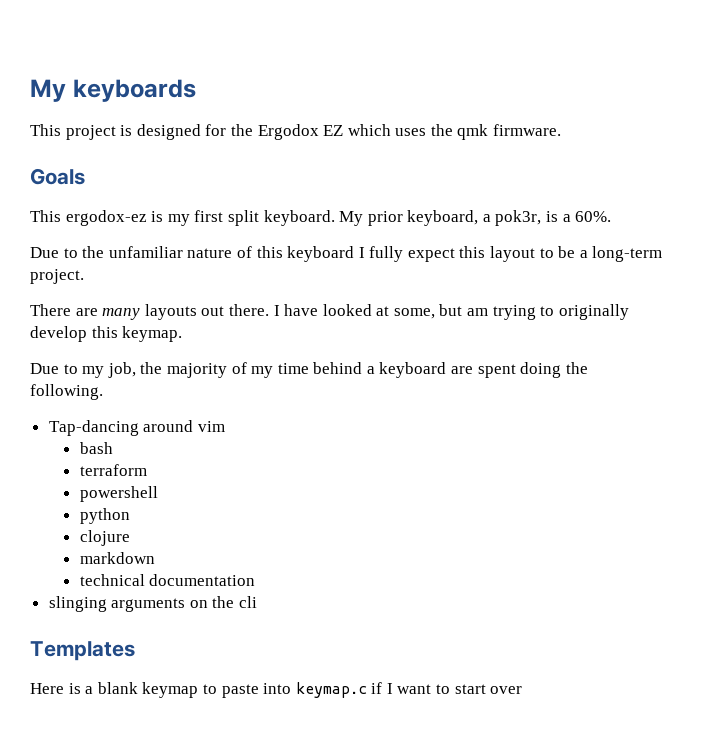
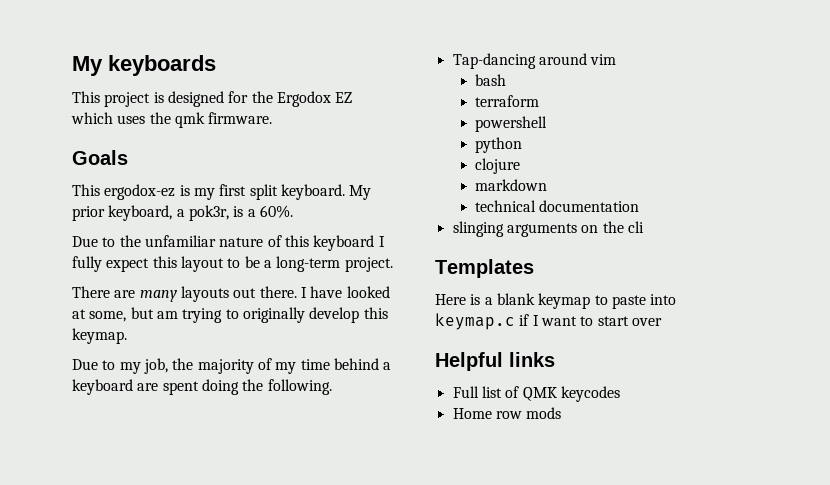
(523, 690) none -> [435,352,555,371] [452,386,620,402] [452,407,562,419] // Helpful links // Full list of QMK keycodes // Home row mods

